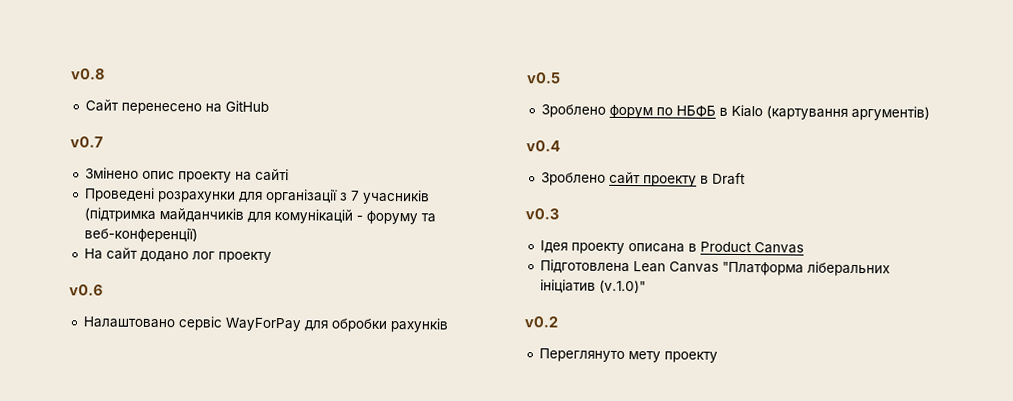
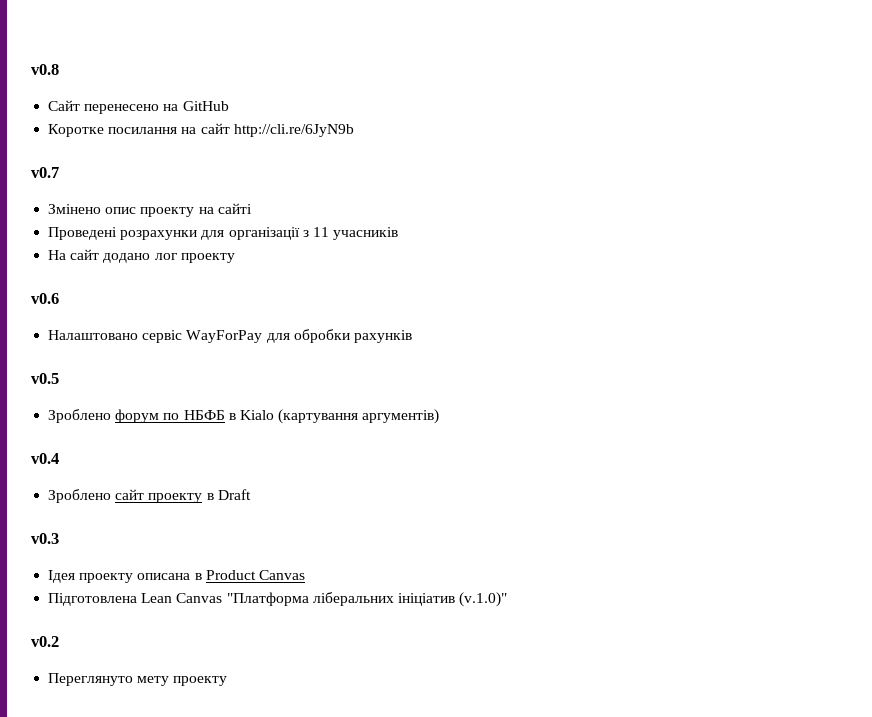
(269, 106) none -> [48,123,354,137] // Коротке посилання на сайт http://cli.re/6JyN9b
[349,190,360,201] 7 -> [312,227,329,237] 11
[83,207,436,225] [83,227,198,243] (підтримка майданчиків для комунікацій - форуму та веб-конференції) -> (399, 233) none

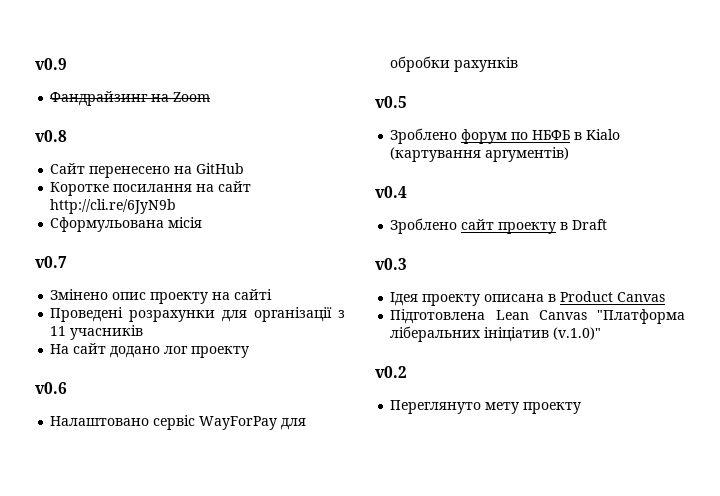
(31, 69) none -> [35,58,67,70] [50,91,211,106] v0.9 // Фандрайзинг на Zoom //
(354, 130) none -> [50,217,203,232] // Сформульована місія

